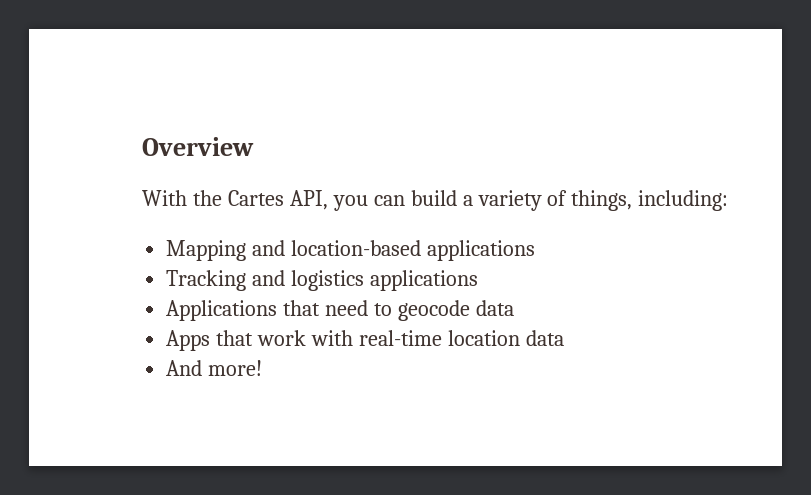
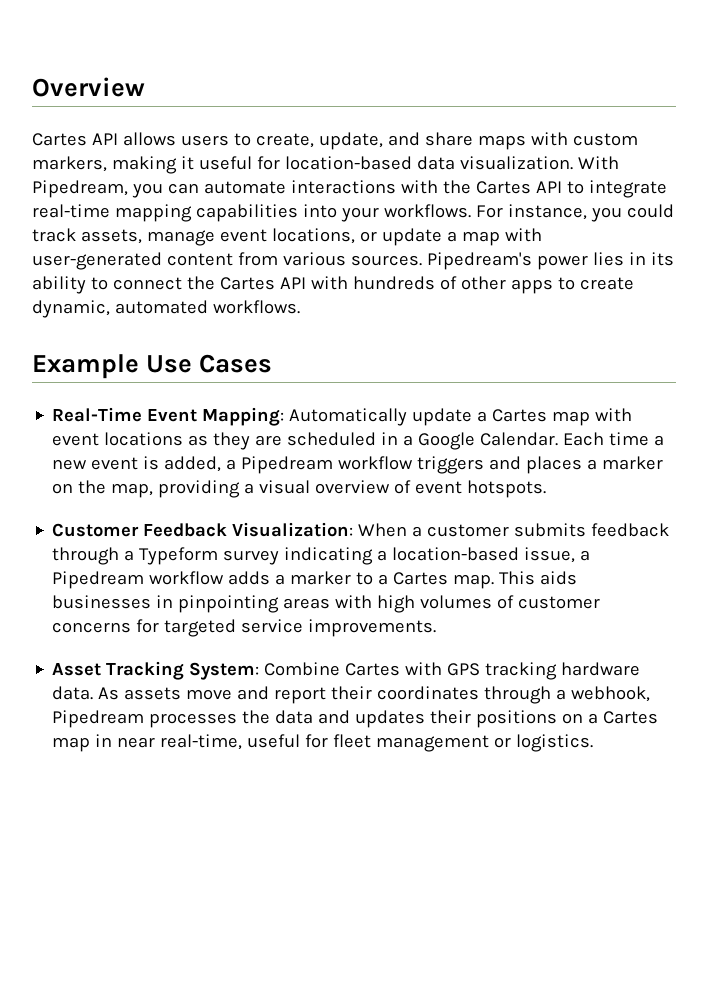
[142,190,729,211] [166,240,536,261] [166,270,479,291] [166,300,514,321] [166,330,564,351] [166,360,263,376] With the Cartes API, you can build a variety of things, including: // Mapping and location-based applications // Tracking and logistics applications // Applications that need to geocode data // Apps that work with real-time location data // And more! -> [32,132,638,150] [32,156,619,174] [32,180,667,198] [32,204,674,222] [32,228,542,246] [32,252,674,270] [32,276,634,294] [32,300,300,318] [32,354,273,379] [52,407,633,426] [52,432,665,450] [52,456,664,474] [52,480,547,498] [52,522,670,537] [52,547,591,565] [52,571,578,589] [52,595,601,613] [52,619,437,637] [52,661,641,680] [52,686,651,704] [52,710,659,728] [52,734,594,752] Cartes API allows users to create, update, and share maps with custom markers, making it useful for location-based data visualization. With Pipedream, you can automate interactions with the Cartes API to integrate real-time mapping capabilities into your workflows. For instance, you could track assets, manage event locations, or update a map with user-generated content from various sources. Pipedream's power lies in its ability to connect the Cartes API with hundreds of other apps to create dynamic, automated workflows. // Example Use Cases // Real-Time Event Mapping: Automatically update a Cartes map with event locations as they are scheduled in a Google Calendar. Each time a new event is added, a Pipedream workflow triggers and places a marker on the map, providing a visual overview of event hotspots. // Customer Feedback Visualization: When a customer submits feedback through a Typeform survey indicating a location-based issue, a Pipedream workflow adds a marker to a Cartes map. This aids businesses in pinpointing areas with high volumes of customer concerns for targeted service improvements. // Asset Tracking System: Combine Cartes with GPS tracking hardware data. As assets move and report their coordinates through a webhook, Pipedream processes the data and updates their positions on a Cartes map in near real-time, useful for fleet management or logistics.

